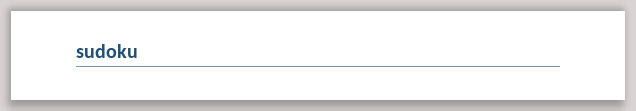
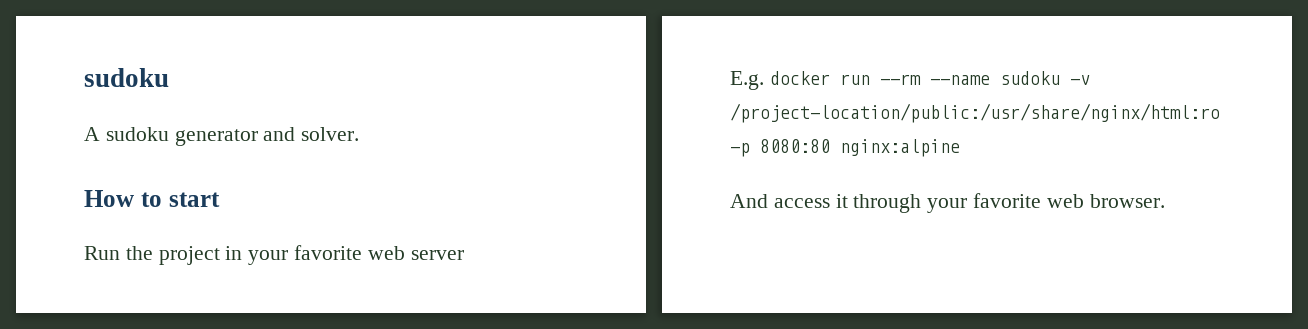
[76,44,138,58] sudoku -> [84,68,169,87] [84,127,360,146] [84,190,220,207] [84,245,464,265] [730,71,1090,90] [730,103,1220,123] [730,139,960,157] [730,193,1165,213] sudoku // A sudoku generator and solver. // How to start // Run the project in your favorite web server // E.g. docker run --rm --name sudoku -v /project-location/public:/usr/share/nginx/html:ro -p 8080:80 nginx:alpine // And access it through your favorite web browser.

